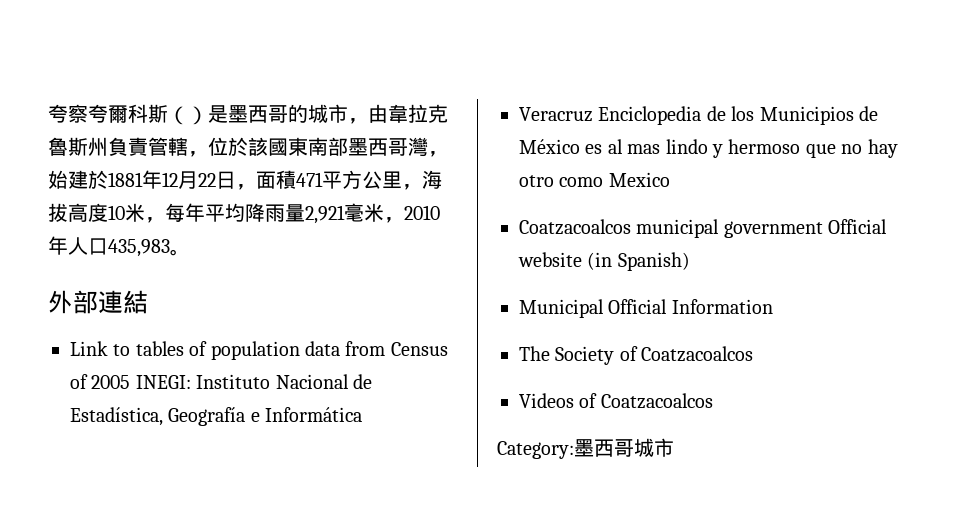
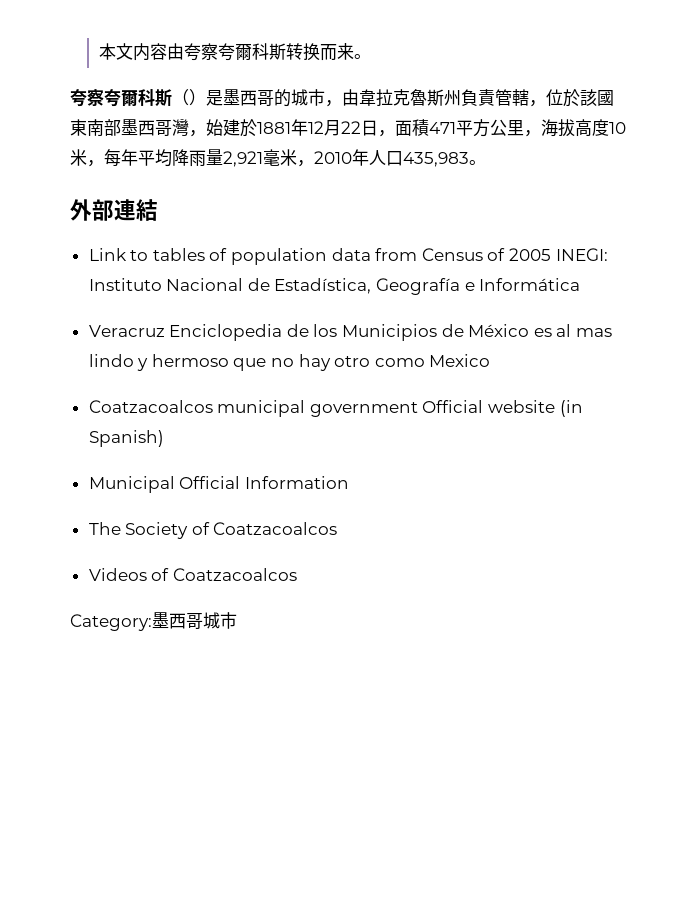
(48, 113) none -> [98,43,371,61] 本文内容由夸察夸爾科斯转换而来。 //

